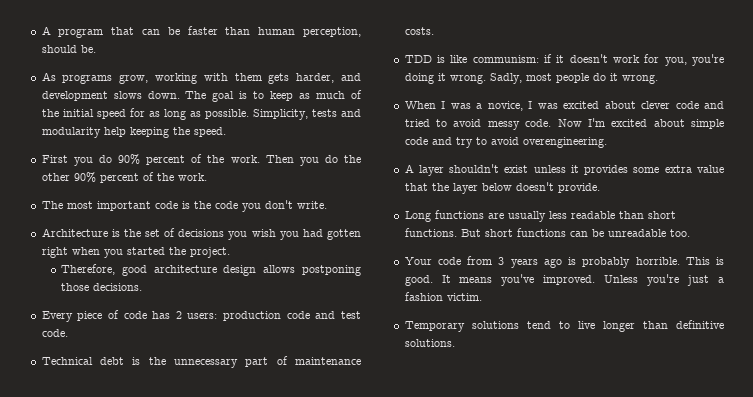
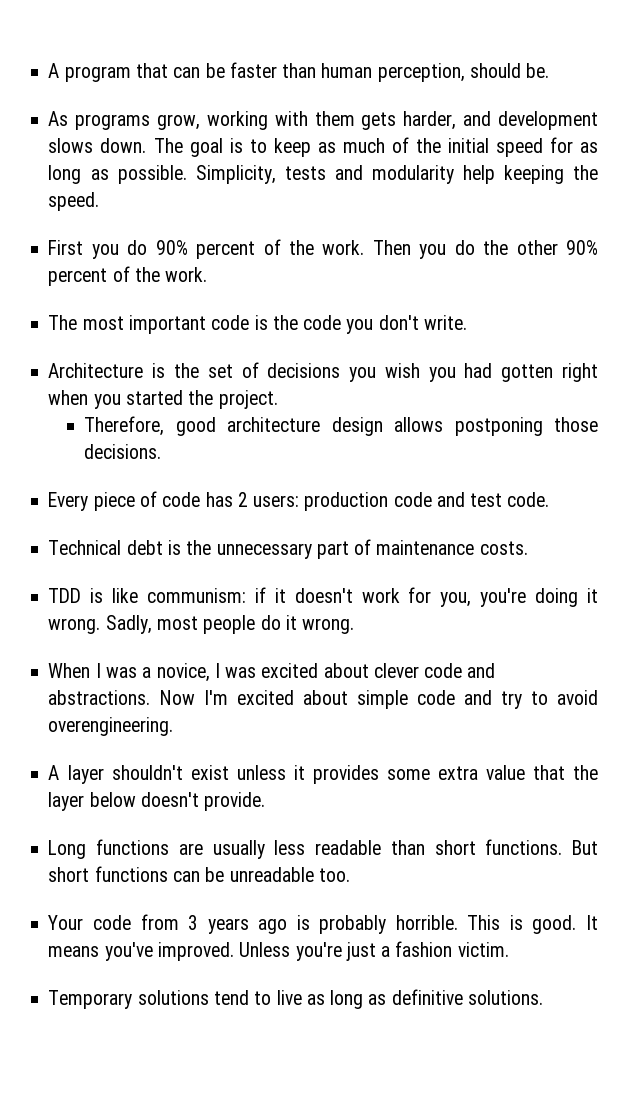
[404,119,552,130] tried to avoid messy code. -> [48,690,151,705] abstractions.
[602,321,668,332] longer than -> [306,990,387,1009] as long as

